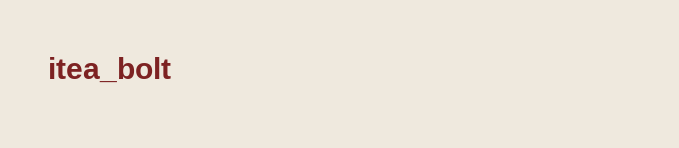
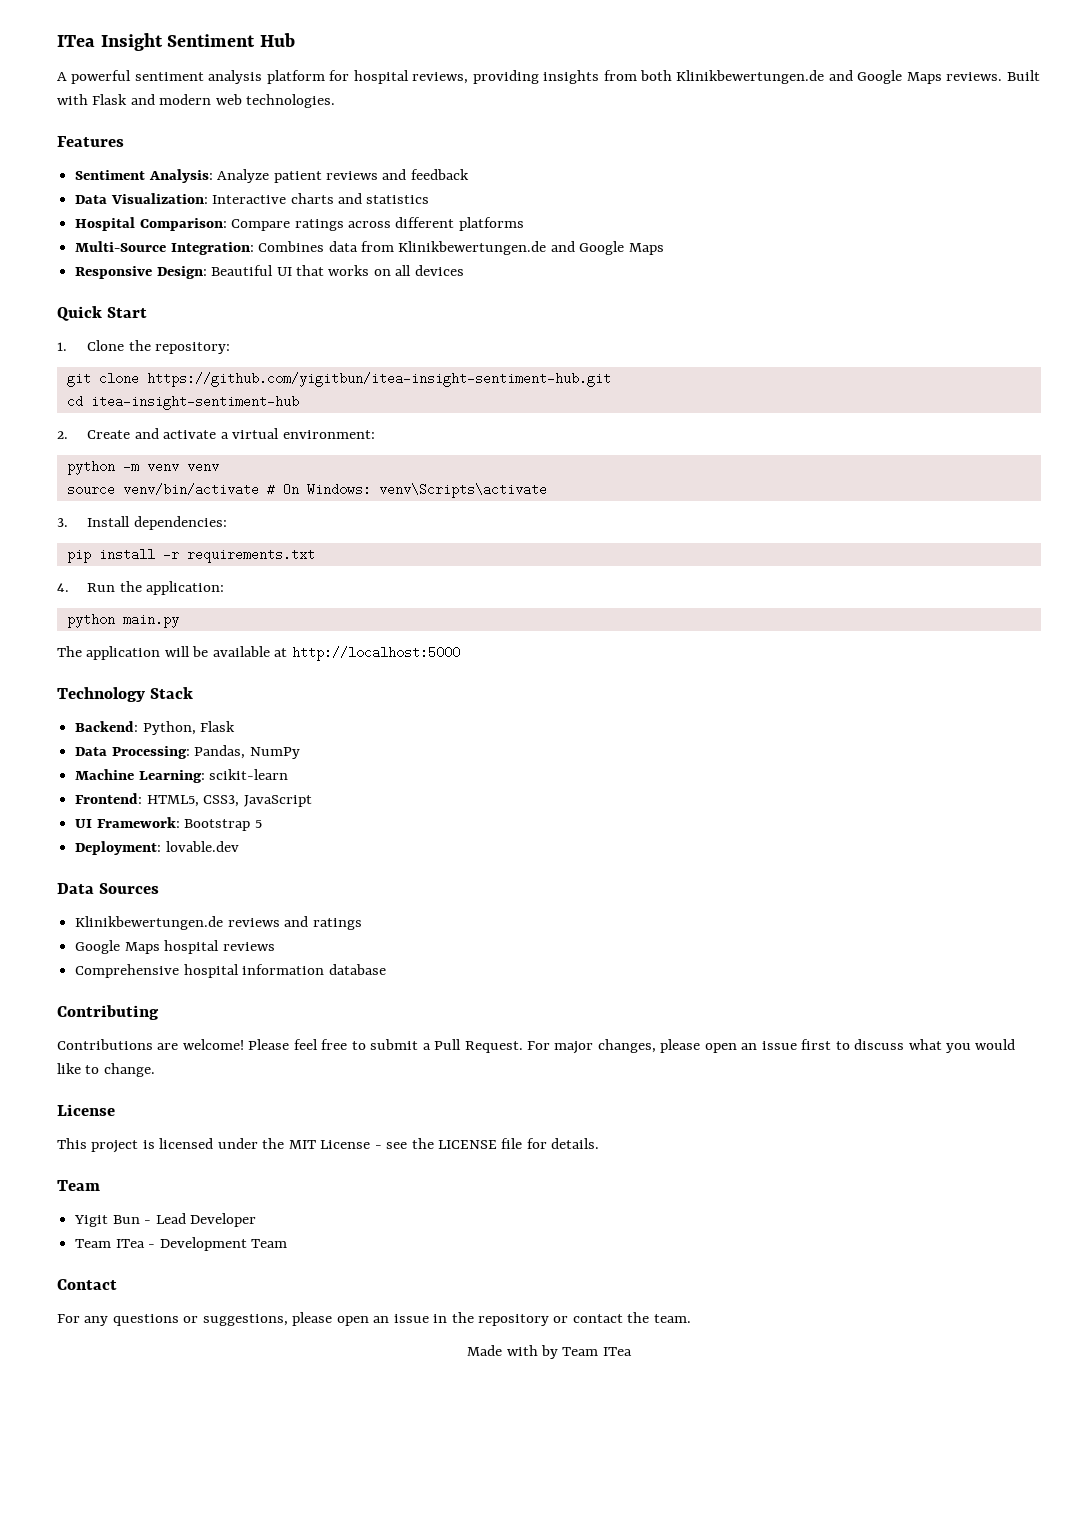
[48,57,171,83] itea_bolt -> [57,33,296,51] [57,70,1040,84] [57,94,336,108] [57,136,124,147] [75,169,469,183] [75,193,430,204] [75,217,524,231] [75,241,664,255] [75,265,464,279] [57,306,148,321] [57,340,231,354] [66,372,611,387] [66,395,299,410] [57,428,375,439] [66,460,219,475] [66,483,547,498] [57,516,227,530] [66,548,315,563] [57,581,225,595] [66,613,179,628] [57,646,460,661] [57,687,194,702] [75,721,236,735] [75,745,300,759] [75,769,289,783] [75,793,312,807] [75,817,262,831] [75,841,239,855] [57,883,160,894] [75,916,362,930] [75,940,275,954] [75,964,386,978] [57,1005,159,1020] [57,1039,1016,1054] [57,1063,155,1077] [57,1104,115,1116] [57,1138,600,1153] [57,1180,100,1191] [74,1213,256,1227] [75,1237,287,1251] [57,1279,117,1290] [57,1312,691,1326] [467,1345,632,1359] ITea Insight Sentiment Hub // A powerful sentiment analysis platform for hospital reviews, providing insights from both Klinikbewertungen.de and Google Maps reviews. Built with Flask and modern web technologies. // Features // Sentiment Analysis: Analyze patient reviews and feedback // Data Visualization: Interactive charts and statistics // Hospital Comparison: Compare ratings across different platforms // Multi-Source Integration: Combines data from Klinikbewertungen.de and Google Maps // Responsive Design: Beautiful UI that works on all devices // Quick Start // 1. Clone the repository: // git clone https://github.com/yigitbun/itea-insight-sentiment-hub.git // cd itea-insight-sentiment-hub // 2. Create and activate a virtual environment: // python -m venv venv // source venv/bin/activate # On Windows: venv\Scripts\activate // 3. Install dependencies: // pip install -r requirements.txt // 4. Run the application: // python main.py // The application will be available at http://localhost:5000 // Technology Stack // Backend: Python, Flask // Data Processing: Pandas, NumPy // Machine Learning: scikit-learn // Frontend: HTML5, CSS3, JavaScript // UI Framework: Bootstrap 5 // Deployment: lovable.dev // Data Sources // Klinikbewertungen.de reviews and ratings // Google Maps hospital reviews // Comprehensive hospital information database // Contributing // Contributions are welcome! Please feel free to submit a Pull Request. For major changes, please open an issue first to discuss what you would like to change. // License // This project is licensed under the MIT License - see the LICENSE file for details. // Team // Yigit Bun - Lead Developer // Team ITea - Development Team // Contact // For any questions or suggestions, please open an issue in the repository or contact the team. // Made with by Team ITea

